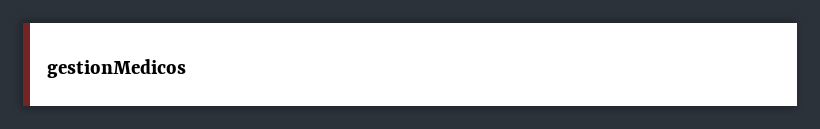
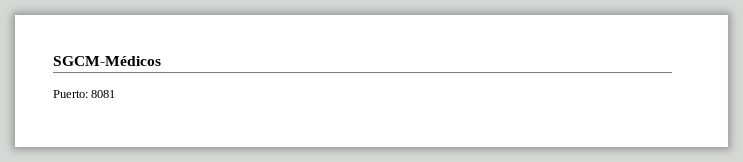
[47,59,186,78] gestionMedicos -> [53,56,161,66] [53,90,116,98] SGCM-Médicos // Puerto: 8081

